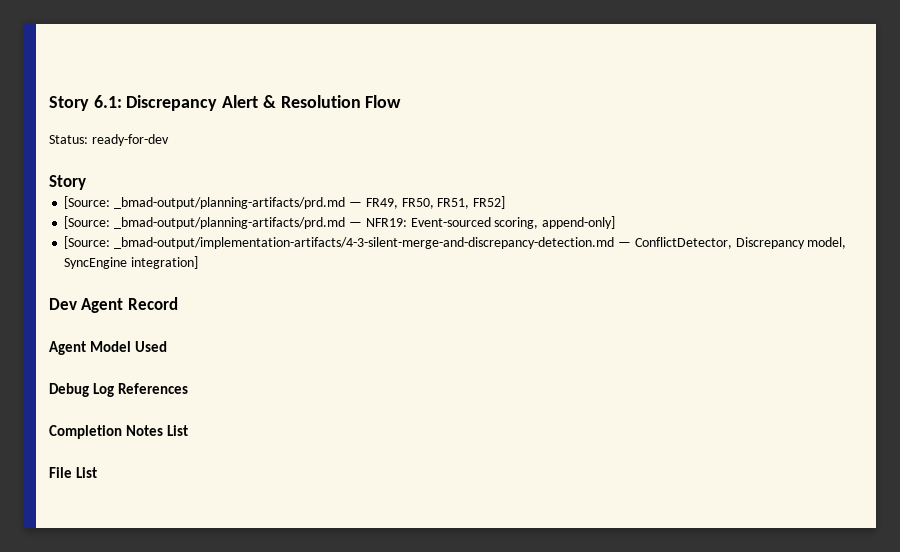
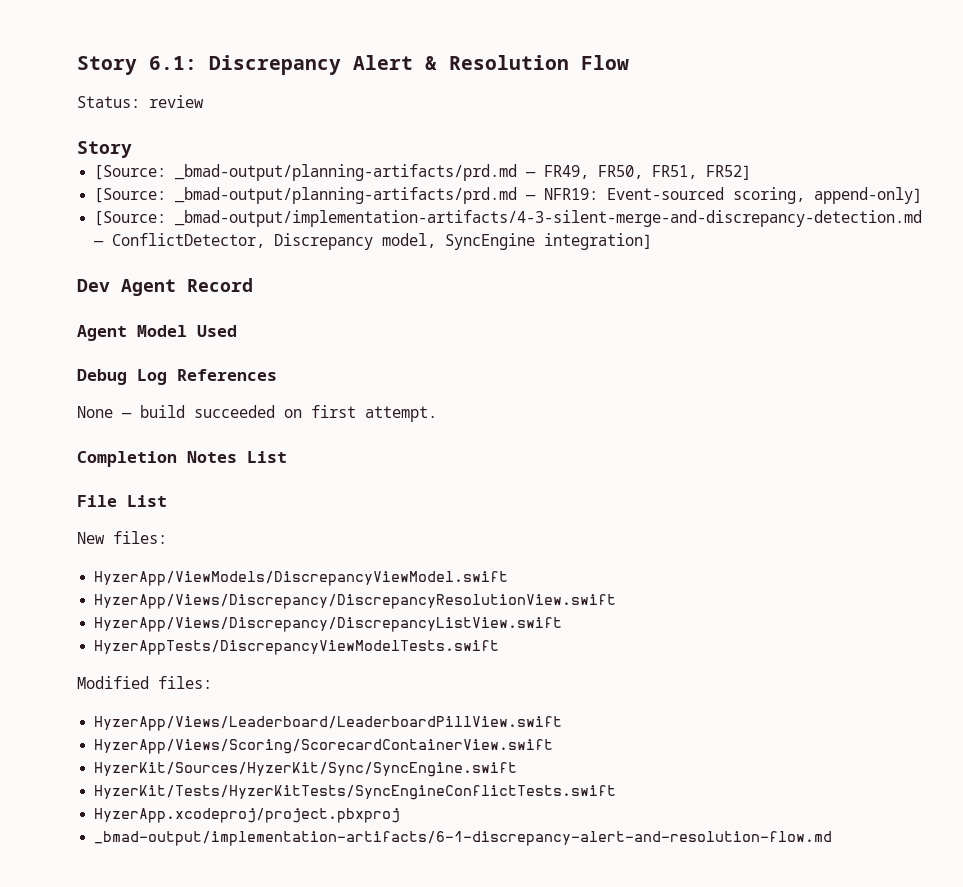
[91,134,169,146] ready-for-dev -> [149,95,204,108] review
(189, 388) none -> [77,405,437,422] // None — build succeeded on first attempt.
(98, 472) none -> [77,531,167,544] [94,571,509,586] [94,594,617,609] [94,617,563,632] [94,640,500,655] [77,676,212,689] [94,716,563,731] [94,739,554,754] [94,762,518,777] [94,785,617,800] [94,808,401,823] [94,831,833,846] // New files: // HyzerApp/ViewModels/DiscrepancyViewModel.swift // HyzerApp/Views/Discrepancy/DiscrepancyResolutionView.swift // HyzerApp/Views/Discrepancy/DiscrepancyListView.swift // HyzerAppTests/DiscrepancyViewModelTests.swift // Modified files: // HyzerApp/Views/Leaderboard/LeaderboardPillView.swift // HyzerApp/Views/Scoring/ScorecardContainerView.swift // HyzerKit/Sources/HyzerKit/Sync/SyncEngine.swift // HyzerKit/Tests/HyzerKitTests/SyncEngineConflictTests.swift // HyzerApp.xcodeproj/project.pbxproj // _bmad-output/implementation-artifacts/6-1-discrepancy-alert-and-resolution-flow.md

